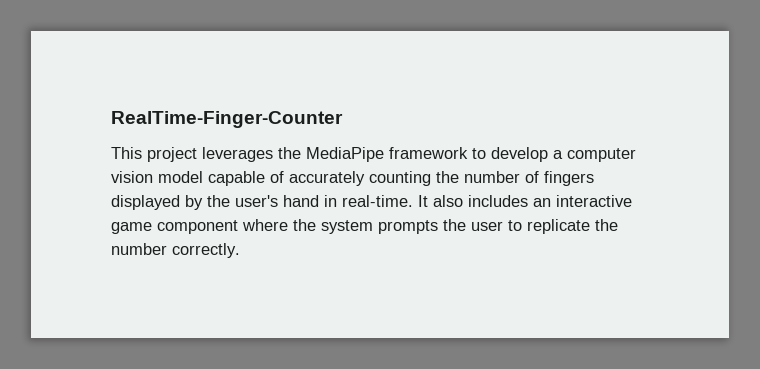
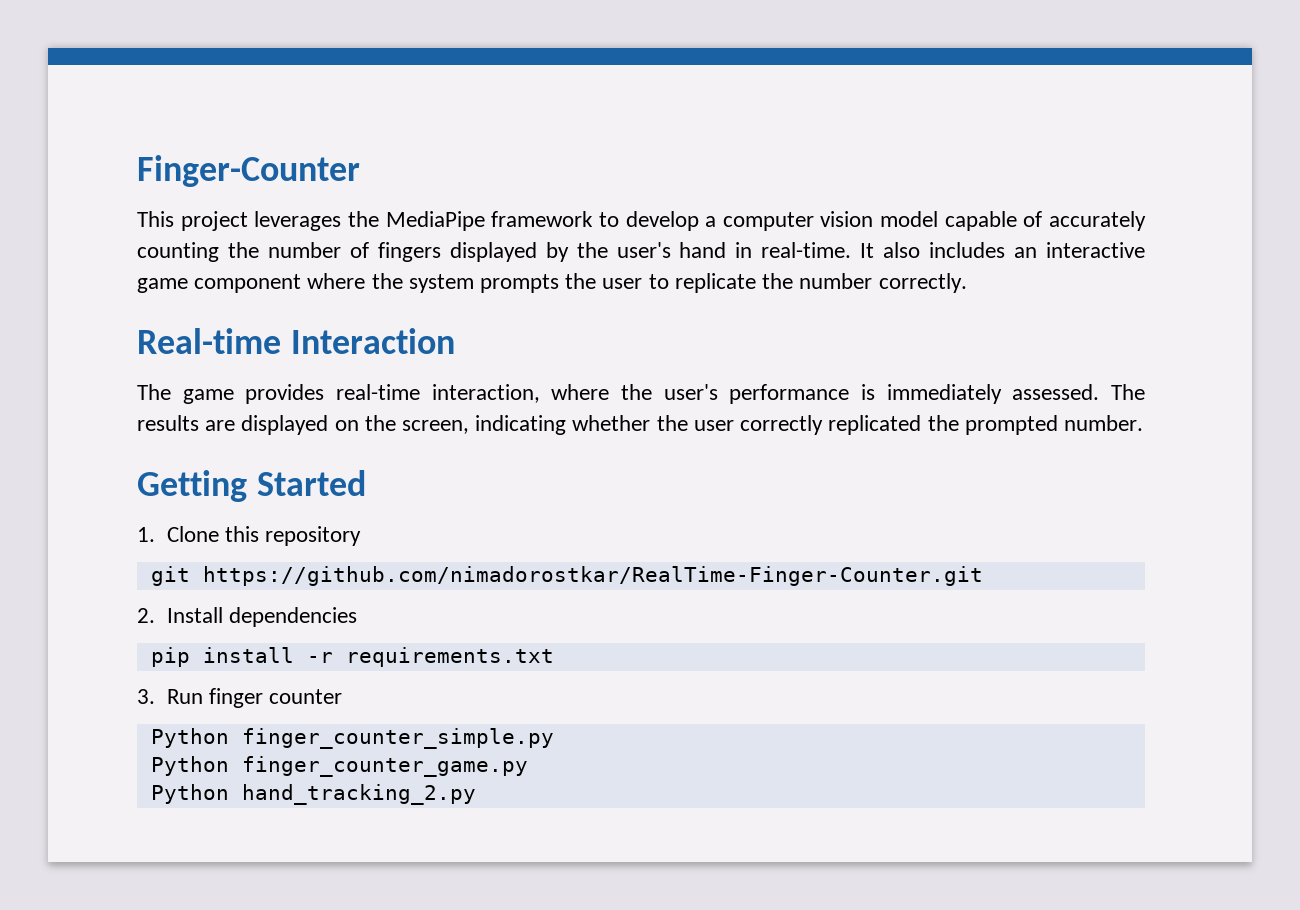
[111,111,343,128] RealTime-Finger-Counter -> [137,155,360,187] Finger-Counter
(240, 250) none -> [137,328,455,354] [137,384,1145,404] [137,415,1143,435] [137,470,366,502] [137,526,361,546] [150,566,983,586] [137,607,357,627] [150,647,554,667] [137,688,342,708] [150,728,554,749] [150,756,528,777] [150,784,476,805] // Real-time Interaction // The game provides real-time interaction, where the user's performance is immediately assessed. The results are displayed on the screen, indicating whether the user correctly replicated the prompted number. // Getting Started // 1. Clone this repository // git https://github.com/nimadorostkar/RealTime-Finger-Counter.git // 2. Install dependencies // pip install -r requirements.txt // 3. Run finger counter // Python finger_counter_simple.py // Python finger_counter_game.py // Python hand_tracking_2.py

